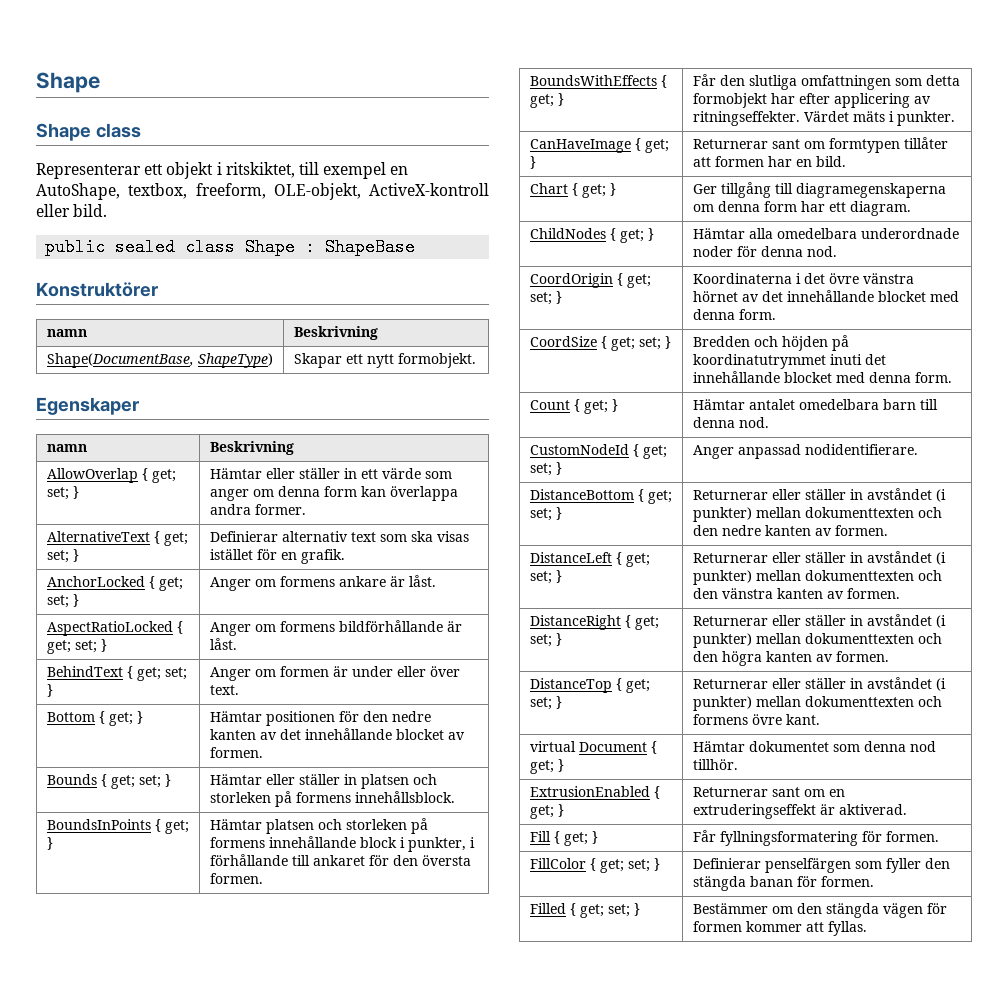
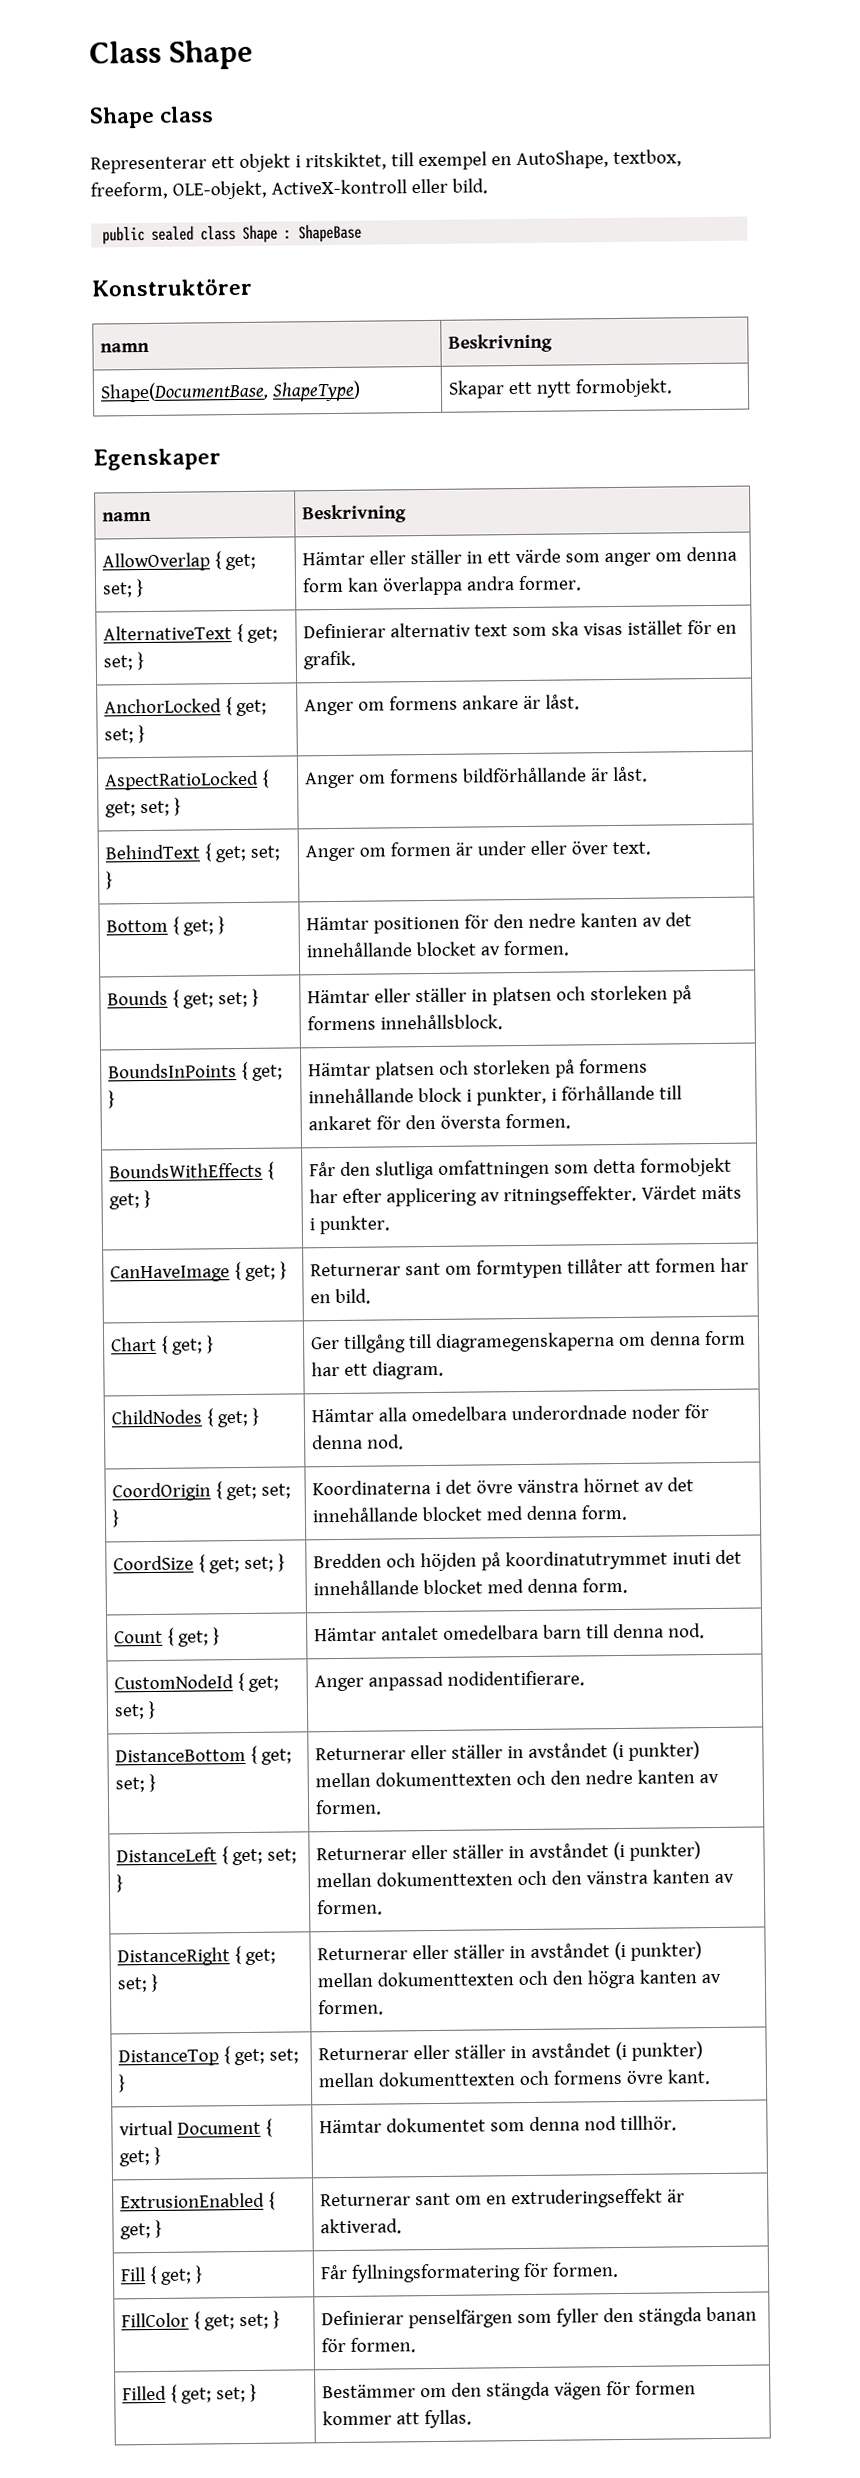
(36, 82) none -> [89,40,162,64] Class

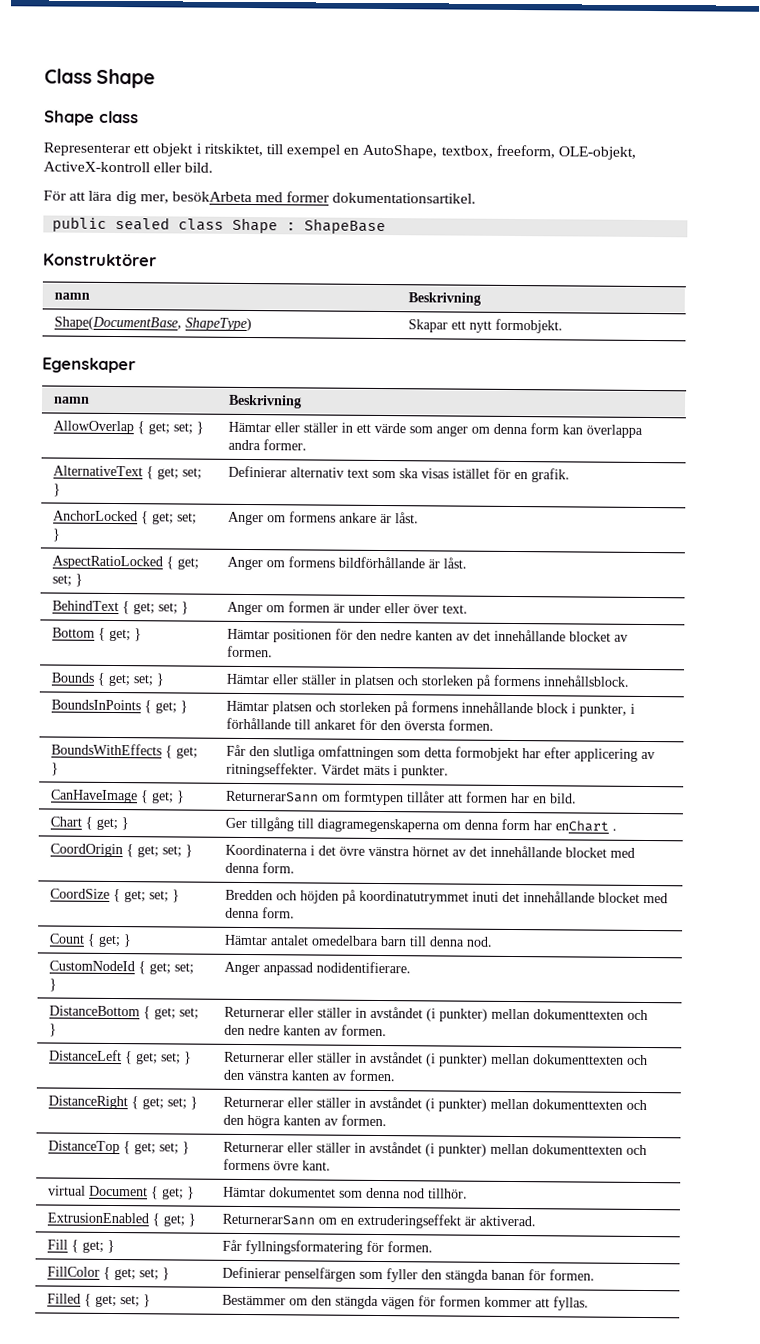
(488, 186) none -> [43,190,477,205] // För att lära dig mer, besökArbeta med former dokumentationsartikel.
[310,1262,442,1277] Returnerar sant -> [225,790,319,803] ReturnerarSann
[344,1360,445,1380] [111,1407,260,1428] [311,1404,710,1423] [312,1434,405,1450] ett diagram. // ChildNodes { get; } | Hämtar alla omedelbara underordnade noder för denna nod. -> [554,820,617,832] enChart .
[320,2192,452,2207] Returnerar sant -> [221,1213,315,1226] ReturnerarSann

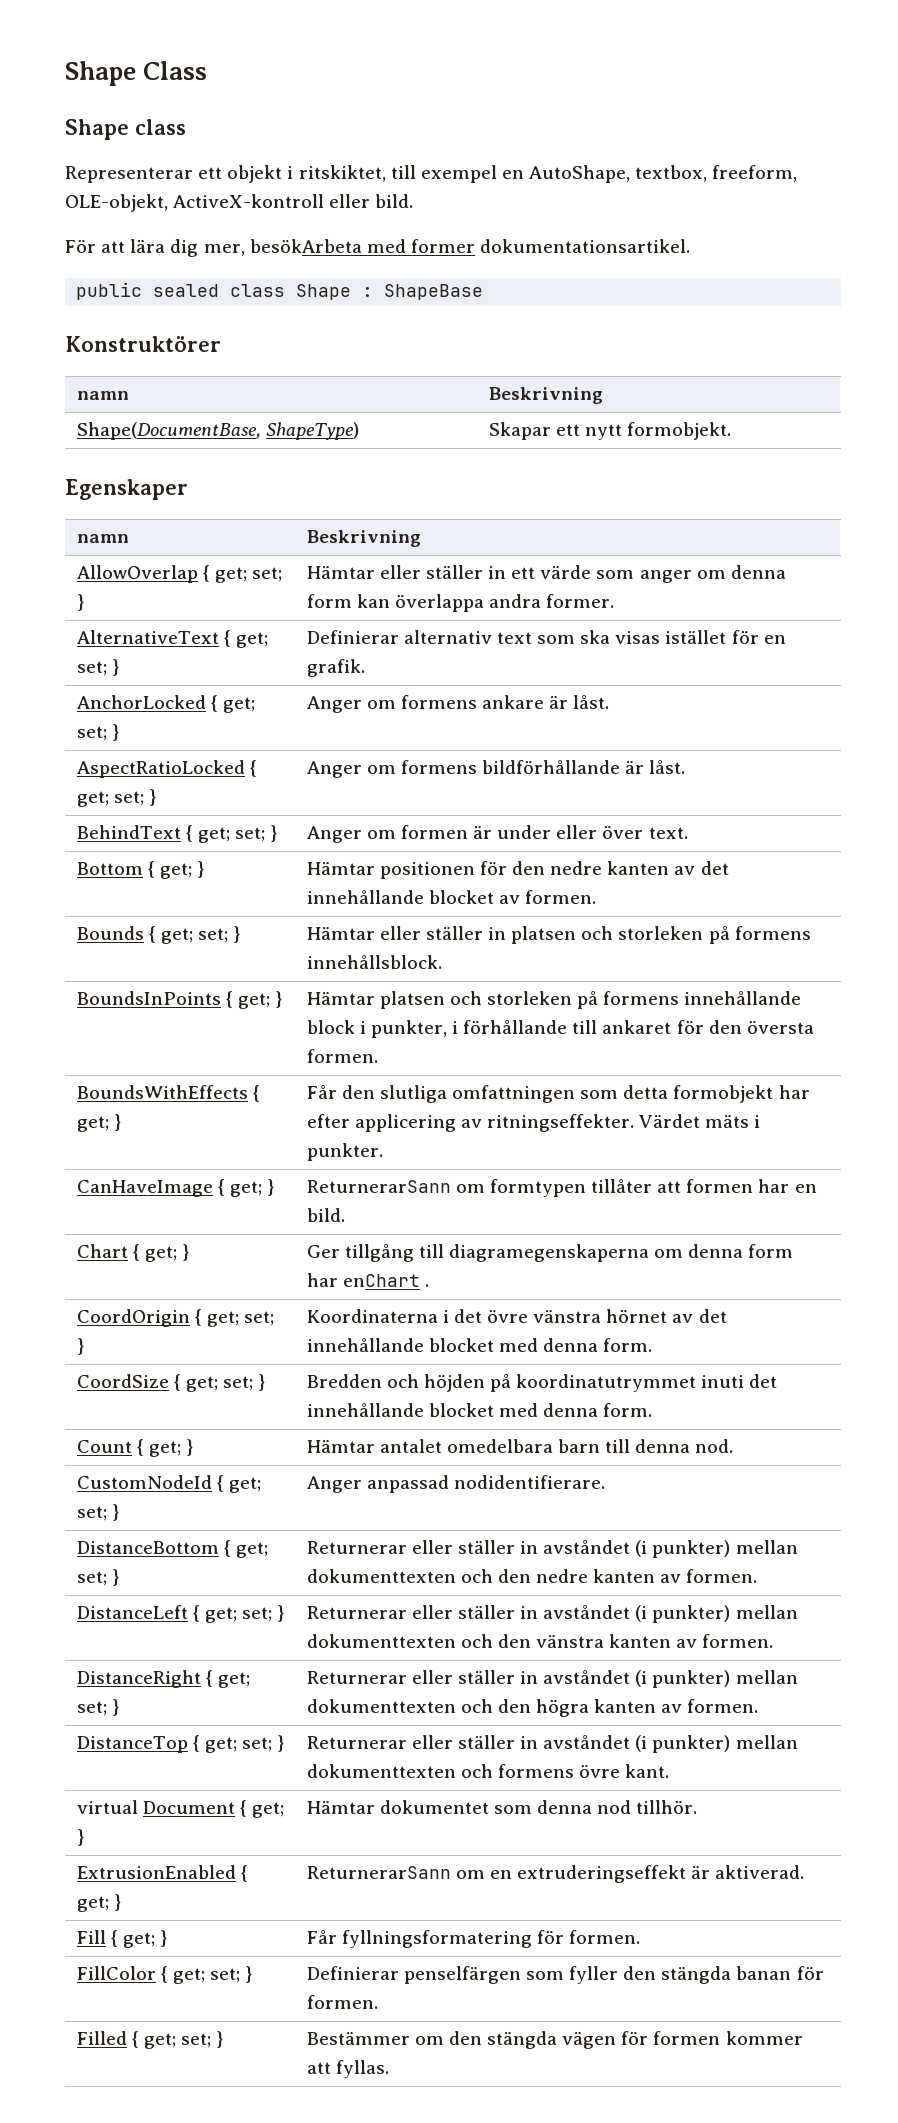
(44, 76) none -> [65,61,136,86] Shape
[96,68,156,89] Shape -> (208, 70) none

